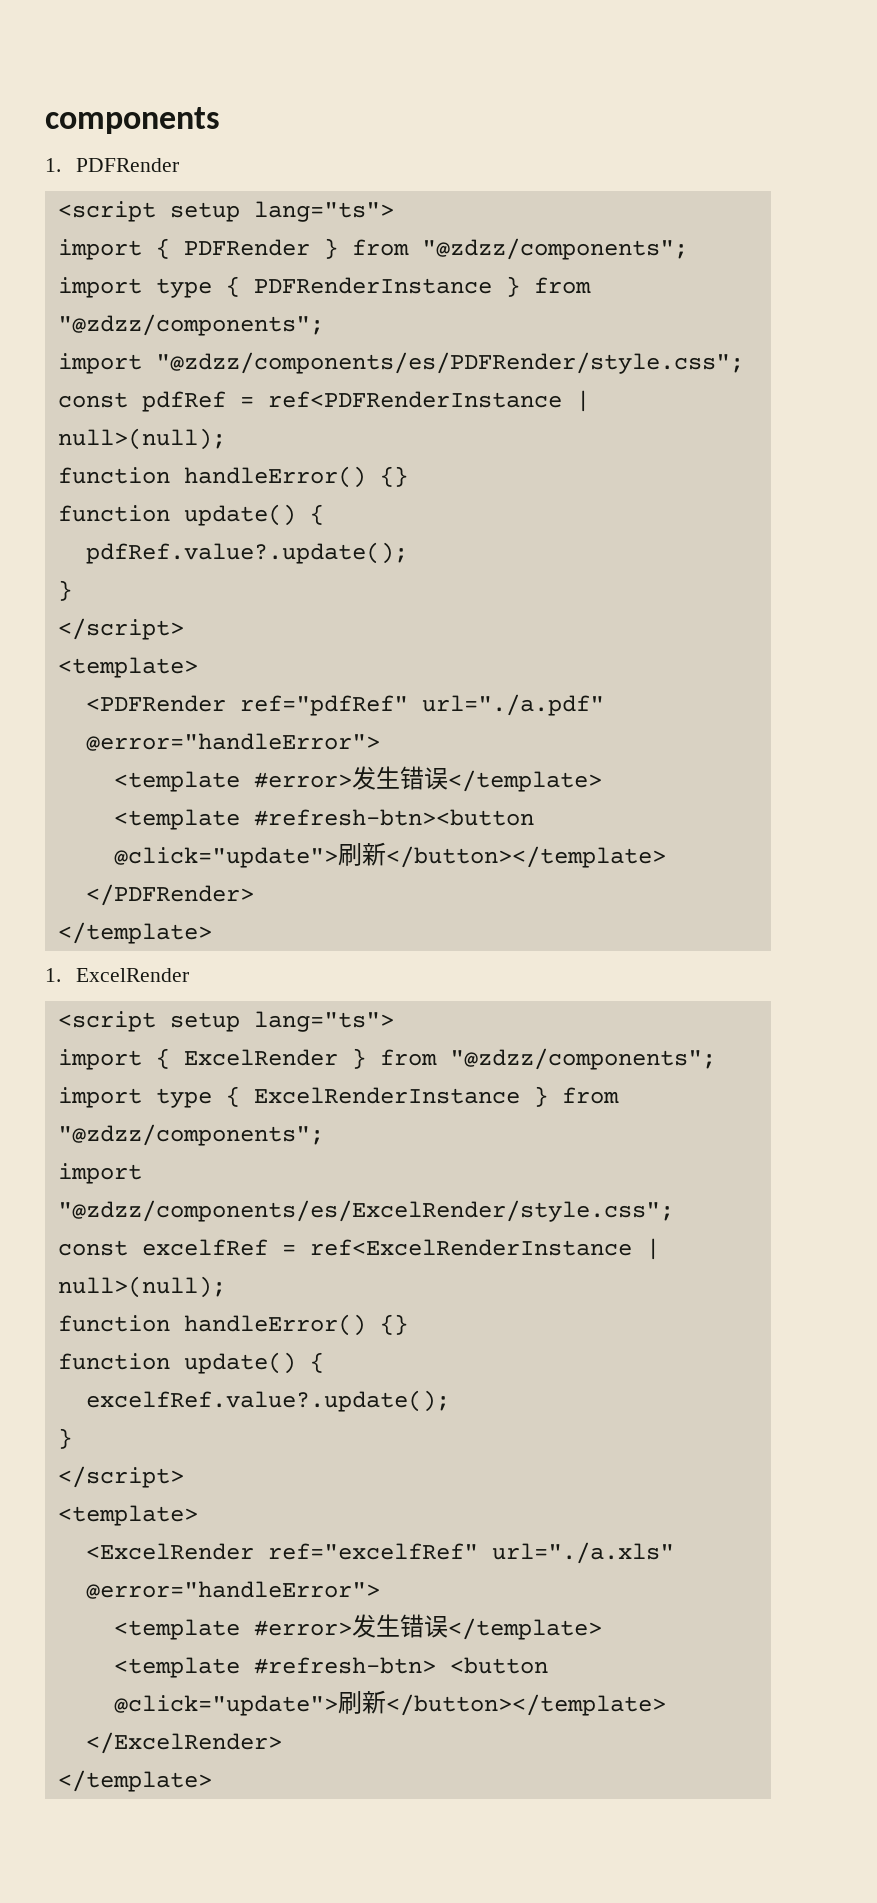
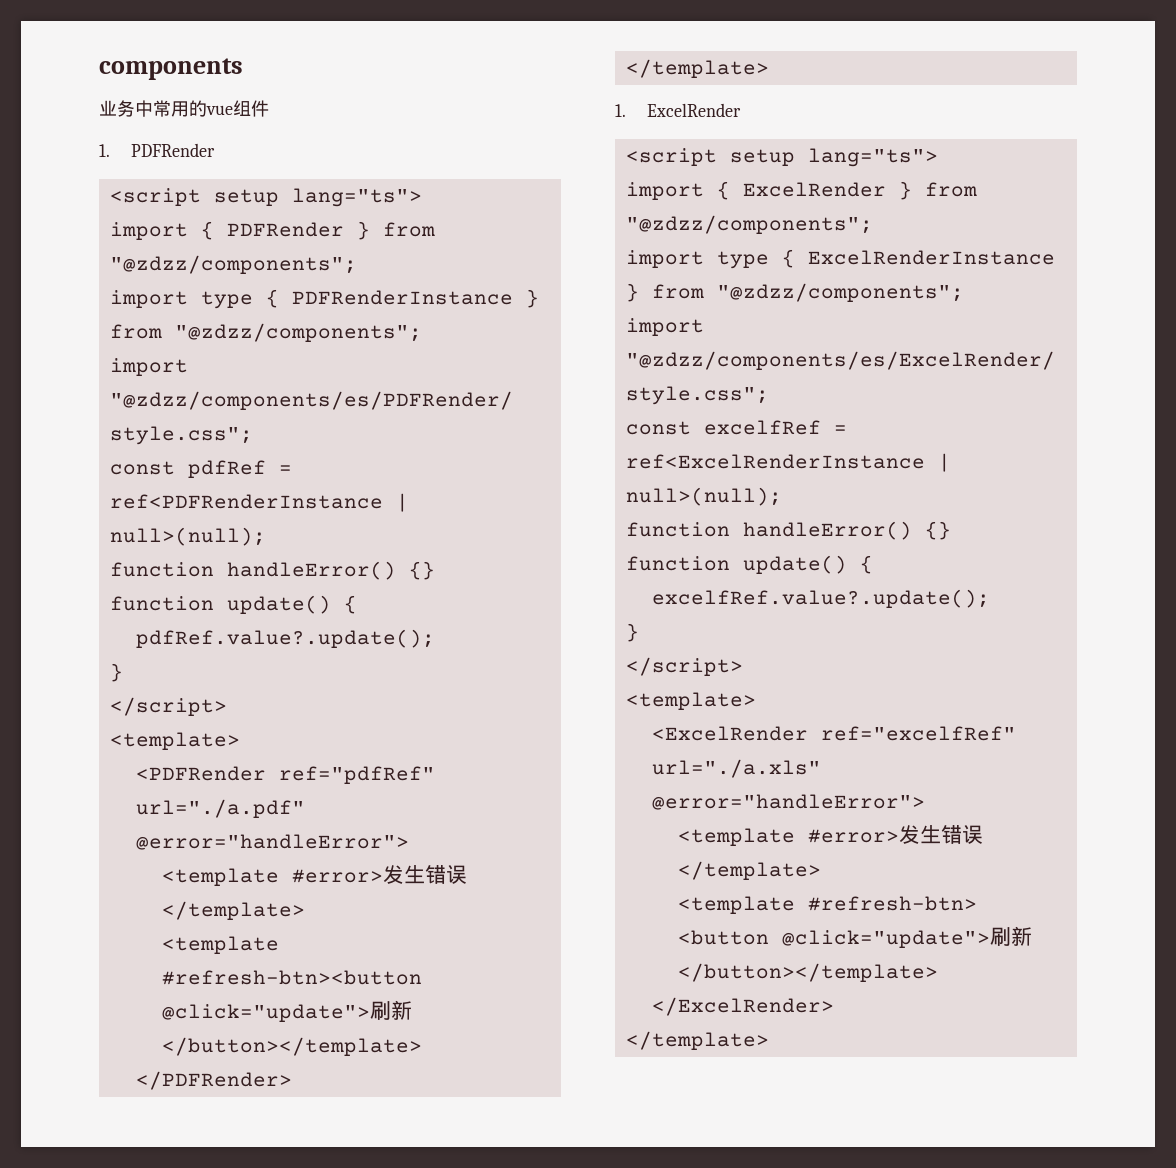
(220, 120) none -> [99,100,269,117] // 业务中常用的vue组件

